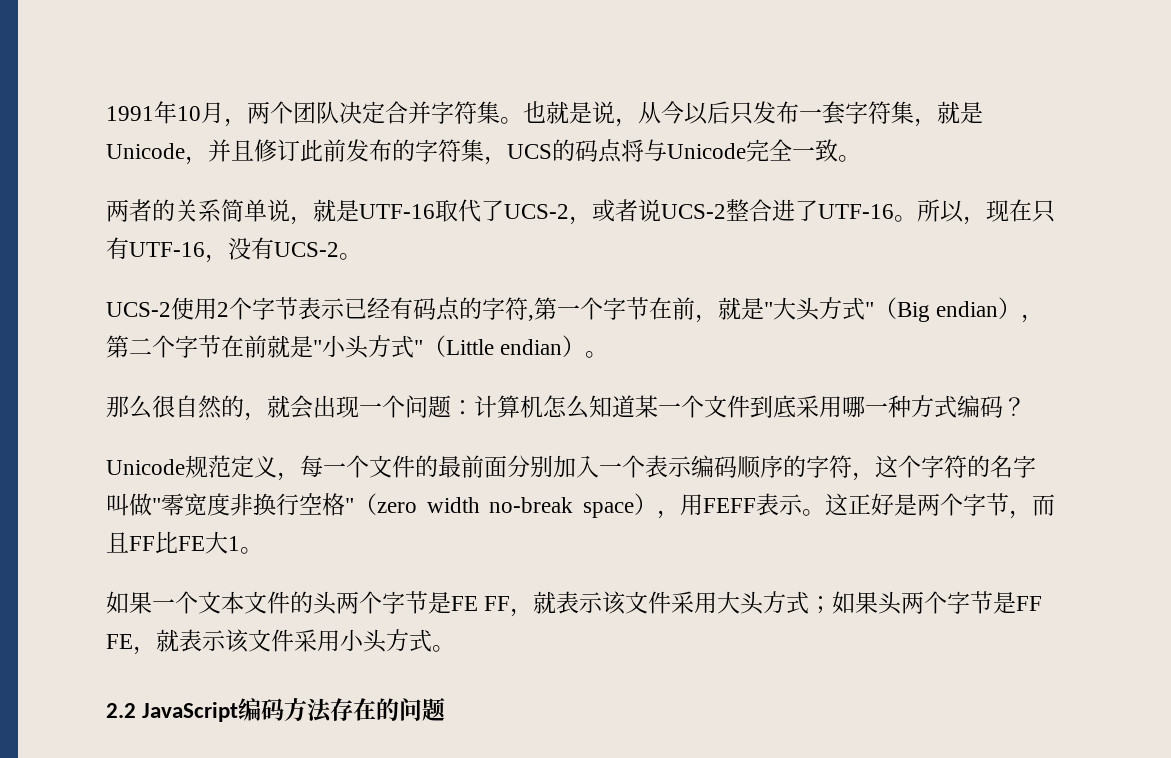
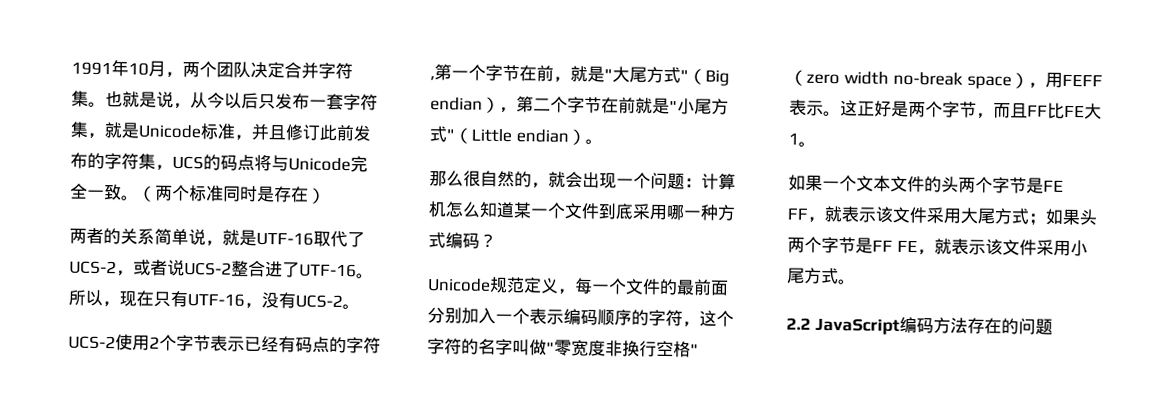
(185, 151) none -> [200,123,235,140] 标准
(861, 158) none -> [138,184,326,204] （两个标准同时是存在）
[796,297,820,321] 头 -> [629,66,647,83] 尾
[345,335,369,359] 头 -> [694,98,712,115] 尾
[740,591,765,615] 头 -> [977,207,996,225] 尾
[363,629,387,653] 头 -> [787,267,805,284] 尾

